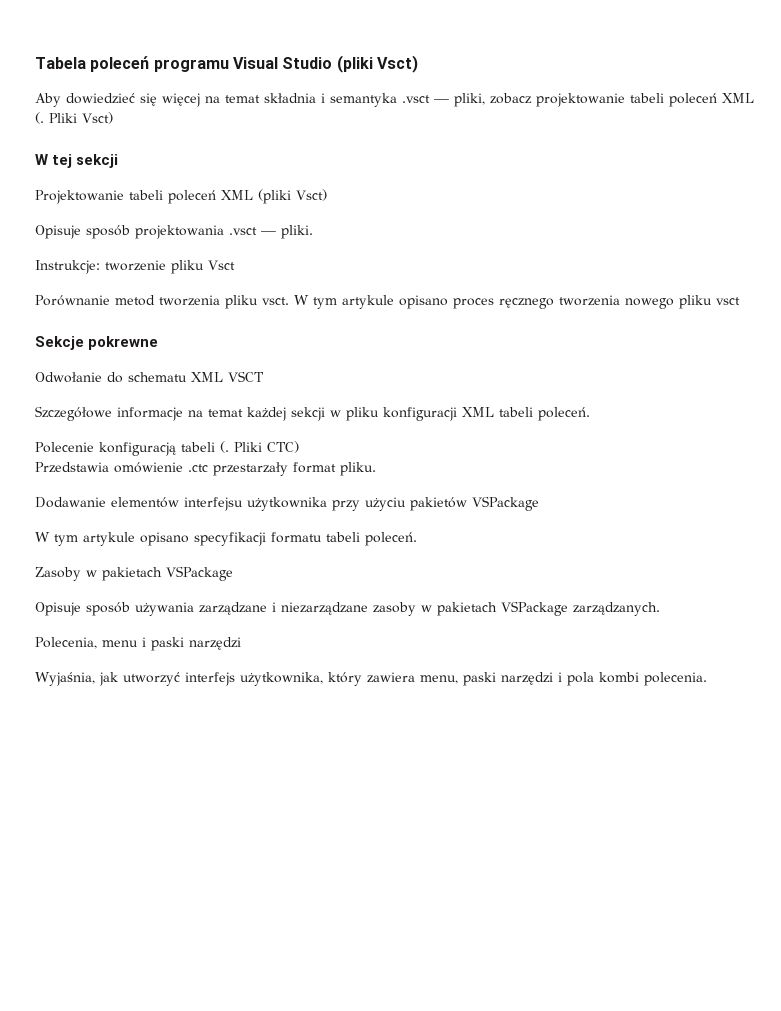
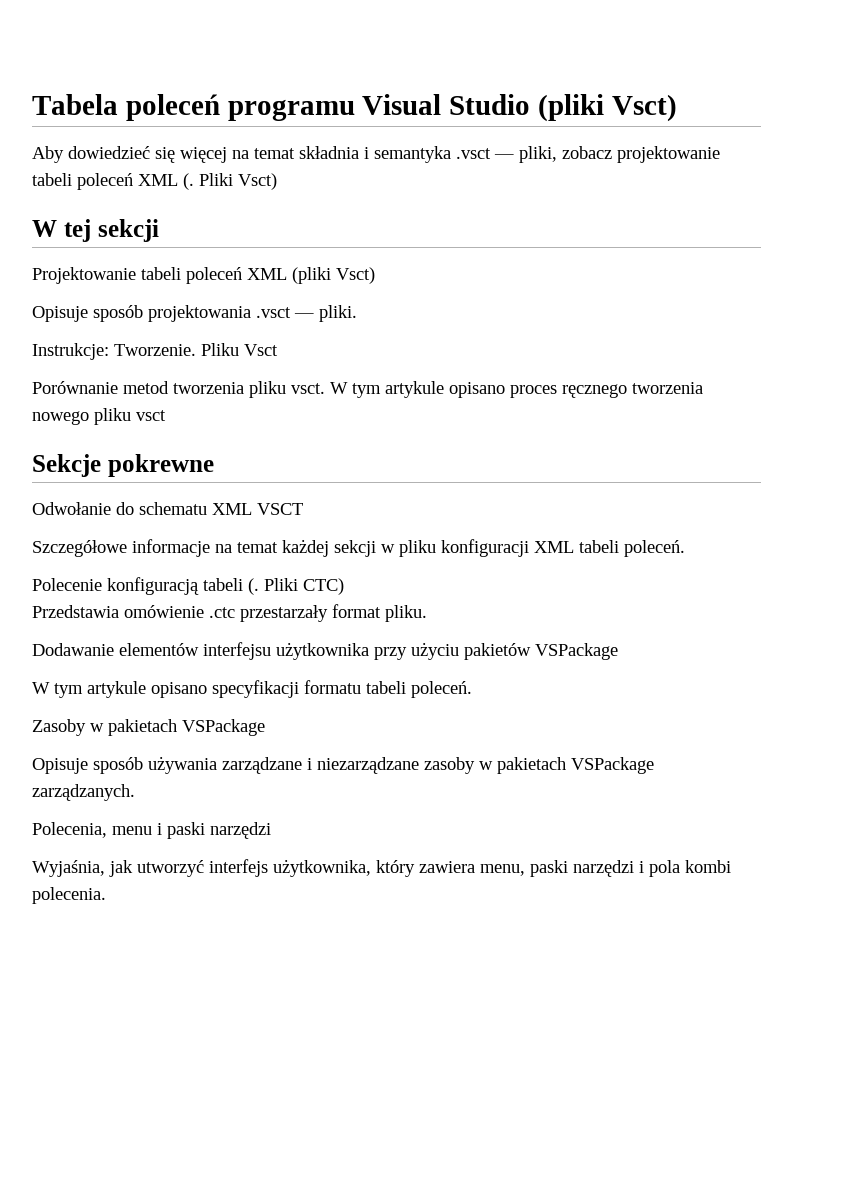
[105,260,204,274] tworzenie pliku -> [114,343,239,356] Tworzenie. Pliku

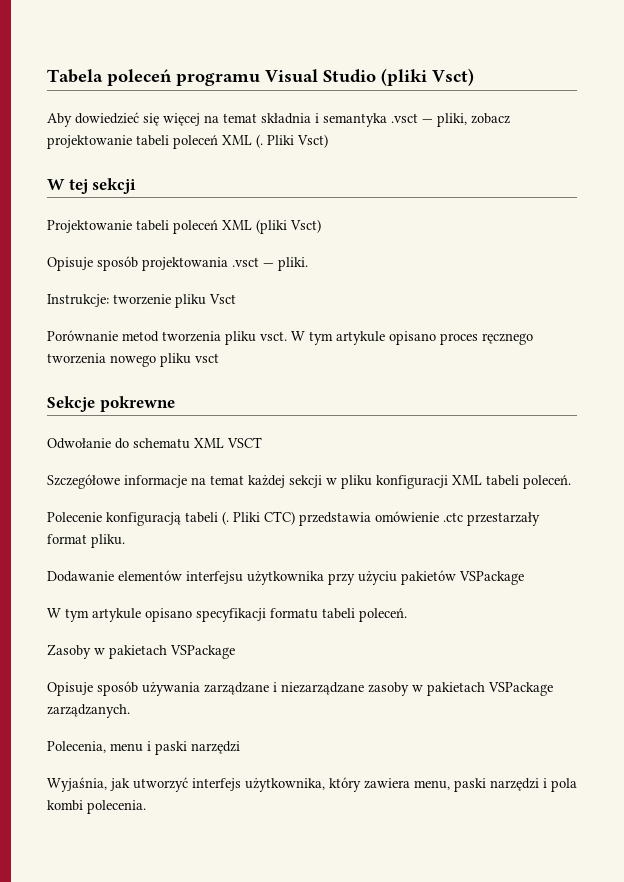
[114,343,239,356] Tworzenie. Pliku -> [113,294,206,308] tworzenie pliku
[32,605,119,618] // Przedstawia -> [299,512,371,526] przedstawia

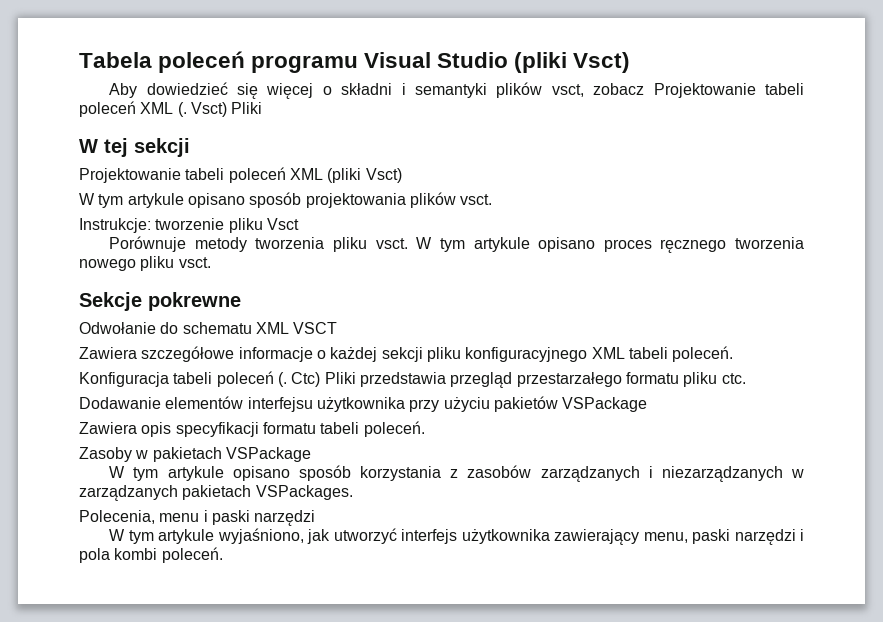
[204,113,510,127] [47,135,132,149] na temat składnia i semantyka .vsct — pliki, zobacz projektowanie -> [322,82,756,98] o składni i semantyki plików vsct, zobacz Projektowanie
[267,134,328,148] Pliki Vsct) -> [190,102,263,117] Vsct) Pliki
[47,256,308,271] Opisuje sposób projektowania .vsct — pliki. -> [79,192,493,208] W tym artykule opisano sposób projektowania plików vsct.
[47,330,159,342] Porównanie metod -> [109,236,247,252] Porównuje metody
[195,353,219,363] vsct -> [178,257,211,268] vsct.
[47,474,571,489] [47,511,540,526] [47,534,125,548] Szczegółowe informacje na temat każdej sekcji w pliku konfiguracji XML tabeli poleceń. // Polecenie konfiguracją tabeli (. Pliki CTC) przedstawia omówienie .ctc przestarzały format pliku. -> [79,346,734,362] [79,371,746,388] Zawiera szczegółowe informacje o każdej sekcji pliku konfiguracyjnego XML tabeli poleceń. // Konfiguracja tabeli poleceń (. Ctc) Pliki przedstawia przegląd przestarzałego formatu pliku ctc.
[47,608,192,622] W tym artykule opisano -> [79,422,172,437] Zawiera opis
[47,681,553,696] [47,704,130,718] Opisuje sposób używania zarządzane i niezarządzane zasoby w pakietach VSPackage zarządzanych. -> [109,465,805,482] [79,485,353,501] W tym artykule opisano sposób korzystania z zasobów zarządzanych i niezarządzanych w zarządzanych pakietach VSPackages.
[47,777,410,792] Wyjaśnia, jak utworzyć interfejs użytkownika, który zawiera -> [109,528,640,545] W tym artykule wyjaśniono, jak utworzyć interfejs użytkownika zawierający
[87,800,146,814] polecenia. -> [161,547,223,563] poleceń.

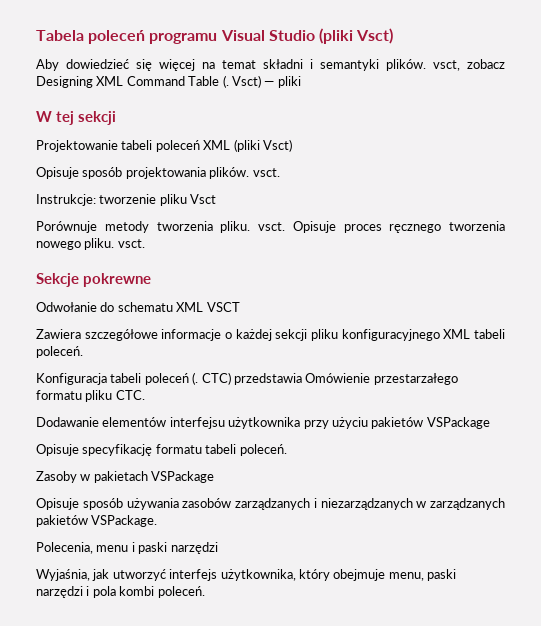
[322,86,332,95] o -> [202,60,256,69] na temat
[496,82,543,98] plików -> [386,59,426,71] plików.
[653,83,804,98] [79,101,263,117] Projektowanie tabeli poleceń XML (. Vsct) Pliki -> [36,75,301,88] Designing XML Command Table (. Vsct) — pliki
[79,193,245,208] W tym artykule opisano -> [36,167,79,179] Opisuje
[409,192,456,208] plików -> [209,167,250,179] plików.
[333,237,596,252] pliku vsct. W tym artykule opisano -> [220,221,336,233] pliku. vsct. Opisuje
[140,256,175,271] pliku -> [84,238,115,250] pliku.
[291,372,513,388] Ctc) Pliki przedstawia przegląd -> [201,372,371,385] CTC) przedstawia Omówienie
[721,373,746,384] ctc. -> [115,390,145,400] CTC.
[79,422,259,437] Zawiera opis specyfikacji -> [36,444,153,456] Opisuje specyfikację
[109,465,459,481] W tym artykule opisano sposób korzystania z -> [36,498,179,510] Opisuje sposób używania
[182,485,353,500] pakietach VSPackages. -> [36,515,158,527] pakietów VSPackage.
[109,528,640,545] W tym artykule wyjaśniono, jak utworzyć interfejs użytkownika zawierający -> [36,569,386,581] Wyjaśnia, jak utworzyć interfejs użytkownika, który obejmuje

